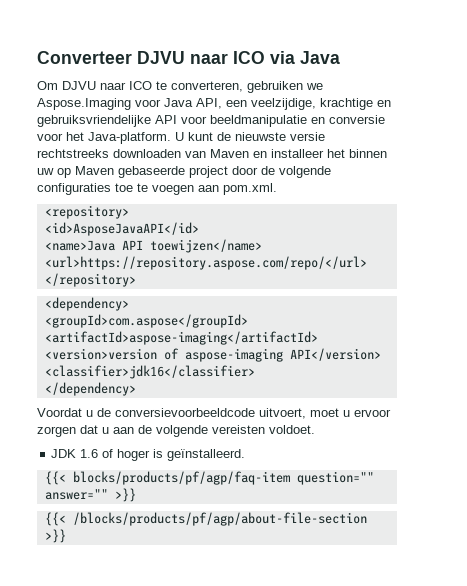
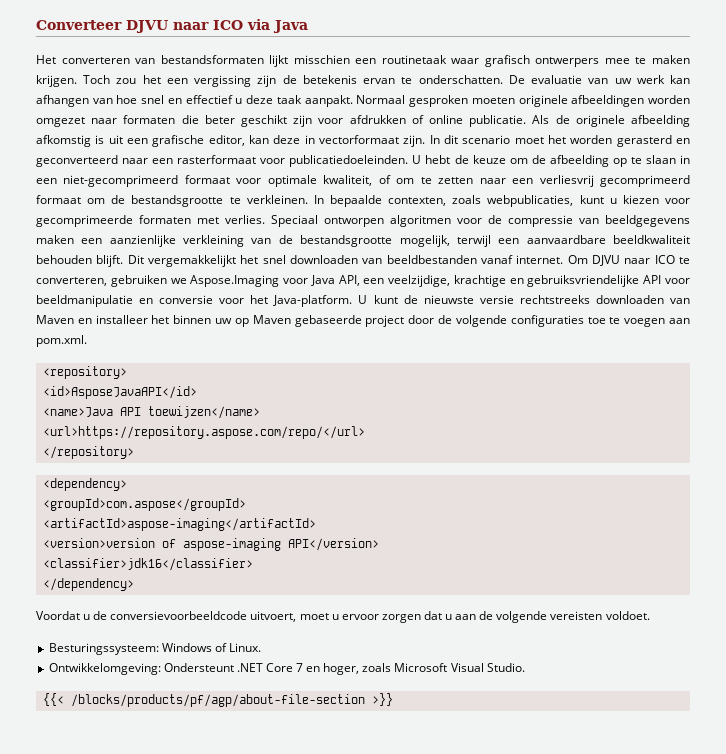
(340, 57) none -> [36,55,691,67] [36,75,691,87] [36,95,690,107] [36,115,690,127] [36,135,690,147] [36,155,690,167] [36,175,690,187] [36,195,690,207] [36,215,690,227] [36,235,691,247] [36,255,564,267] Het converteren van bestandsformaten lijkt misschien een routinetaak waar grafisch ontwerpers mee te maken krijgen. Toch zou het een vergissing zijn de betekenis ervan te onderschatten. De evaluatie van uw werk kan afhangen van hoe snel en effectief u deze taak aanpakt. Normaal gesproken moeten originele afbeeldingen worden omgezet naar formaten die beter geschikt zijn voor afdrukken of online publicatie. Als de originele afbeelding afkomstig is uit een grafische editor, kan deze in vectorformaat zijn. In dit scenario moet het worden gerasterd en geconverteerd naar een rasterformaat voor publicatiedoeleinden. U hebt de keuze om de afbeelding op te slaan in een niet-gecomprimeerd formaat voor optimale kwaliteit, of om te zetten naar een verliesvrij gecomprimeerd formaat om de bestandsgrootte te verkleinen. In bepaalde contexten, zoals webpublicaties, kunt u kiezen voor gecomprimeerde formaten met verlies. Speciaal ontworpen algoritmen voor de compressie van beeldgegevens maken een aanzienlijke verkleining van de bestandsgrootte mogelijk, terwijl een aanvaardbare beeldkwaliteit behouden blijft. Dit vergemakkelijkt het snel downloaden van beeldbestanden vanaf internet.
[51,449,246,461] [44,471,374,485] [44,488,136,502] JDK 1.6 of hoger is geïnstalleerd. // {{< blocks/products/pf/agp/faq-item question="" answer="" >}} -> [48,643,261,655] [48,663,525,675] Besturingssysteem: Windows of Linux. // Ontwikkelomgeving: Ondersteunt .NET Core 7 en hoger, zoals Microsoft Visual Studio.

